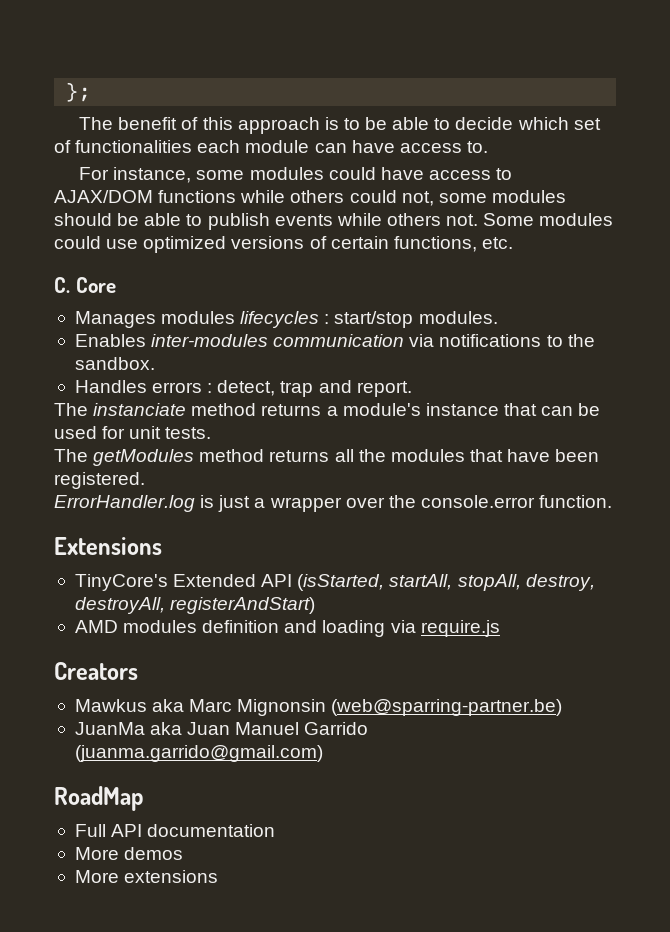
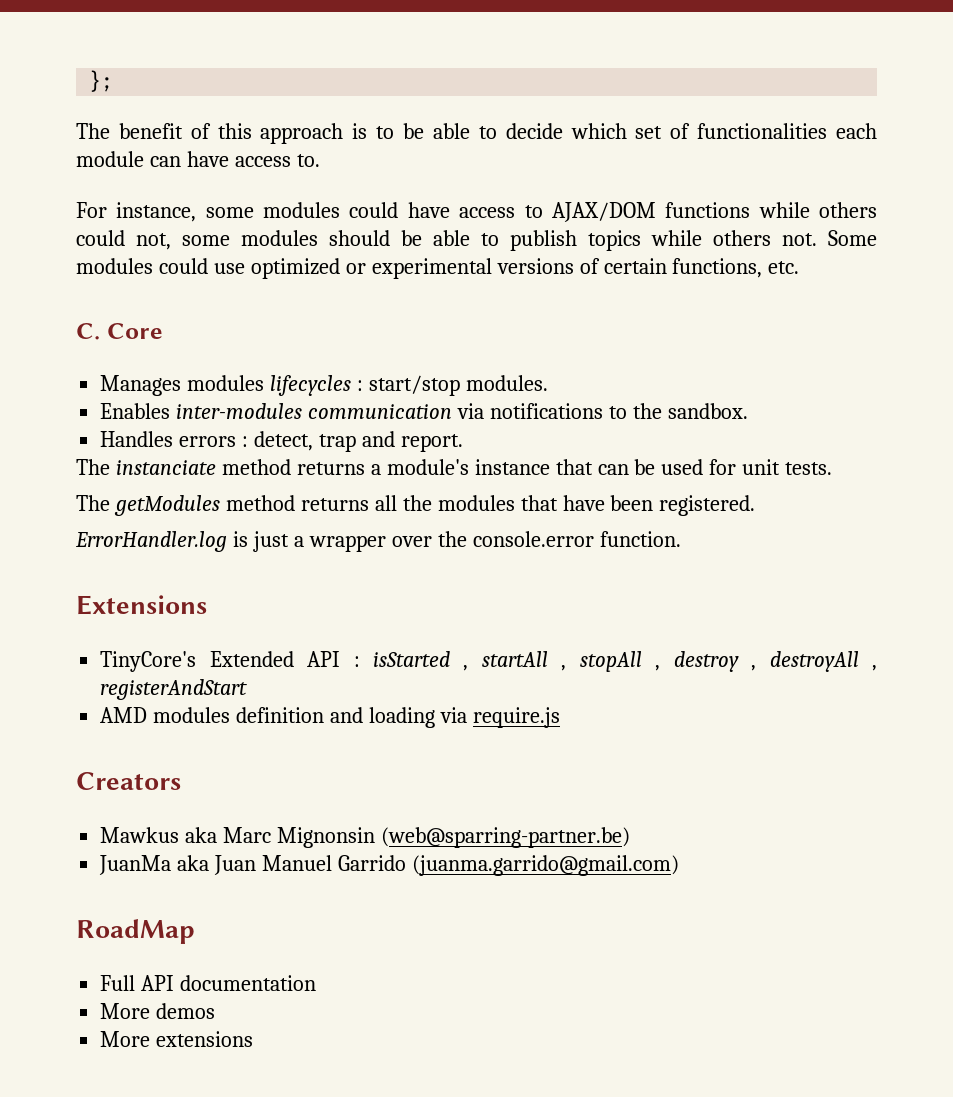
[274,214,333,226] events -> [588,230,641,251] topics
(227, 244) none -> [345,258,492,279] or experimental
[297,574,595,591] [74,597,316,614] (isStarted, startAll, stopAll, destroy, destroyAll, registerAndStart) -> [353,651,877,672] [100,679,248,700] : isStarted , startAll , stopAll , destroy , destroyAll , registerAndStart

